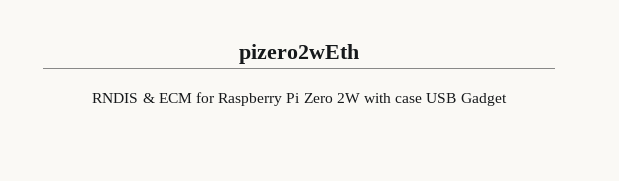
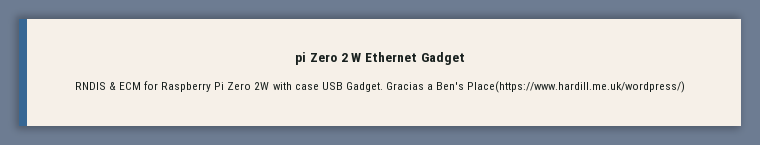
[239,44,359,64] pizero2wEth -> [295,52,465,65] pi Zero 2 W Ethernet Gadget
[460,93,507,106] Gadget -> [345,81,686,93] Gadget. Gracias a Ben's Place(https://www.hardill.me.uk/wordpress/)

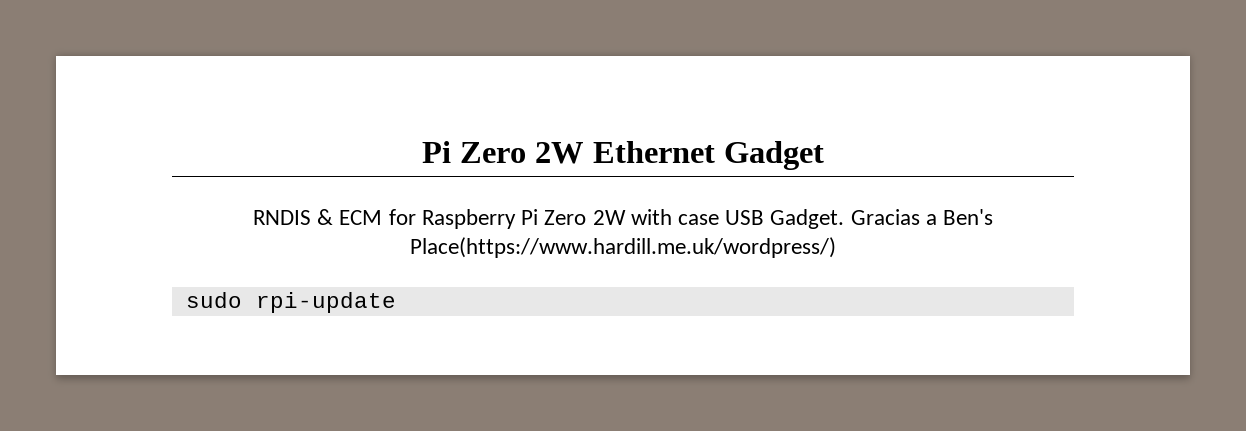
[295,52,362,65] pi Zero 2 W -> [422,141,584,164] Pi Zero 2W
(686, 87) none -> [185,292,396,313] // sudo rpi-update

